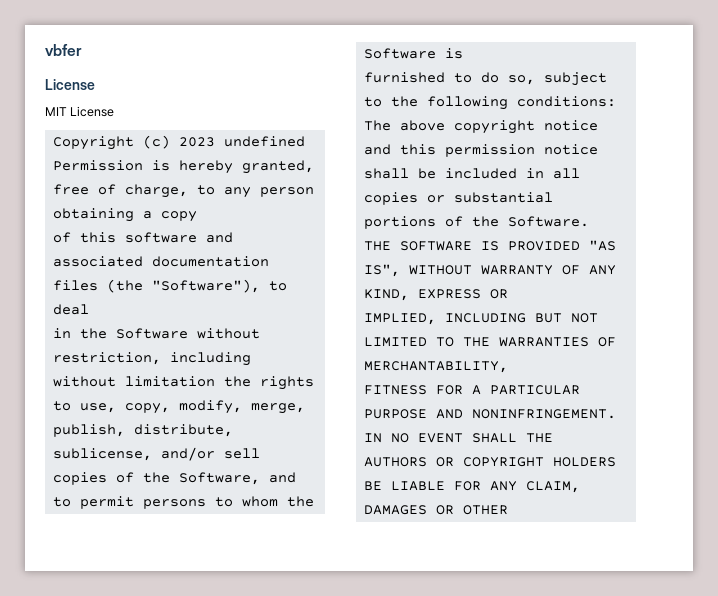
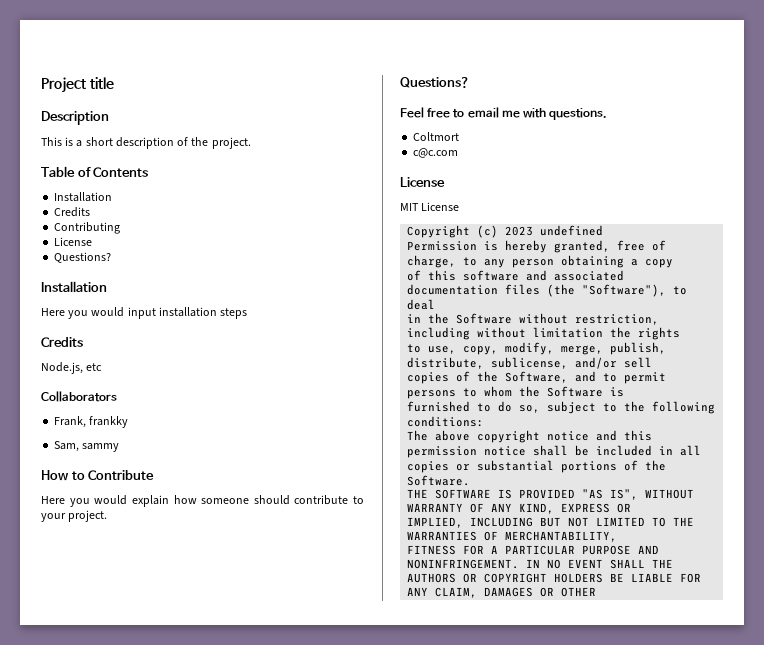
[45,44,82,56] vbfer -> [41,77,114,93] [41,111,109,125] [41,137,251,149] [41,166,149,177] [54,192,113,202] [54,207,91,217] [54,222,121,234] [54,237,93,246] [54,252,112,263] [41,281,107,292] [41,307,248,319] [41,337,83,347] [41,362,103,374] [41,391,117,402] [54,416,129,428] [54,441,120,452] [41,470,155,481] [41,495,364,507] [41,510,108,522] [400,77,470,88] [400,107,608,120] [413,132,460,141] [413,148,459,158] Project title // Description // This is a short description of the project. // Table of Contents // Installation // Credits // Contributing // License // Questions? // Installation // Here you would input installation steps // Credits // Node.js, etc // Collaborators // Frank, frankky // Sam, sammy // How to Contribute // Here you would explain how someone should contribute to your project. // Questions? // Feel free to email me with questions. // Coltmort // c@c.com

